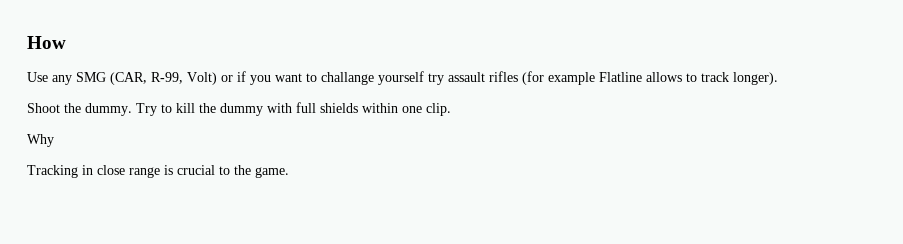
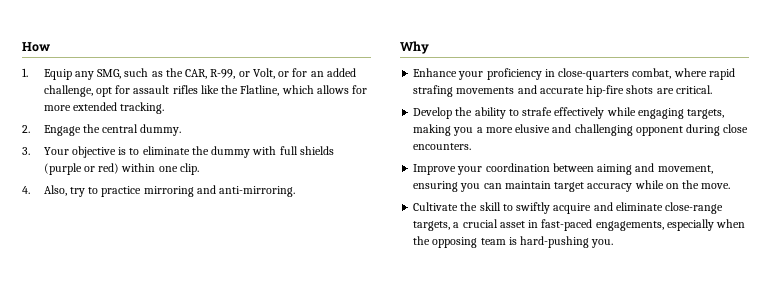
[27,71,778,85] [27,103,195,116] Use any SMG (CAR, R-99, Volt) or if you want to challange yourself try assault rifles (for example Flatline allows to track longer). // Shoot the dummy. Try to kill -> [22,68,356,80] [43,85,368,97] [43,102,165,114] [22,124,182,136] [22,146,190,158] 1. Equip any SMG, such as the CAR, R-99, or Volt, or for an added challenge, opt for assault rifles like the Flatline, which allows for more extended tracking. // 2. Engage the central dummy. // 3. Your objective is to eliminate
(358, 108) none -> [43,163,120,175] (purple or red)
[27,134,54,147] [27,165,289,178] Why // Tracking in close range is crucial to the game. -> [22,185,296,197] [400,41,429,54] [413,68,735,80] [413,85,712,97] [413,107,725,119] [413,124,749,136] [413,143,472,150] [413,163,713,175] [413,180,731,192] [413,202,724,214] [413,219,746,231] [413,236,614,248] 4. Also, try to practice mirroring and anti-mirroring. // Why // Enhance your proficiency in close-quarters combat, where rapid strafing movements and accurate hip-fire shots are critical. // Develop the ability to strafe effectively while engaging targets, making you a more elusive and challenging opponent during close encounters. // Improve your coordination between aiming and movement, ensuring you can maintain target accuracy while on the move. // Cultivate the skill to swiftly acquire and eliminate close-range targets, a crucial asset in fast-paced engagements, especially when the opposing team is hard-pushing you.

